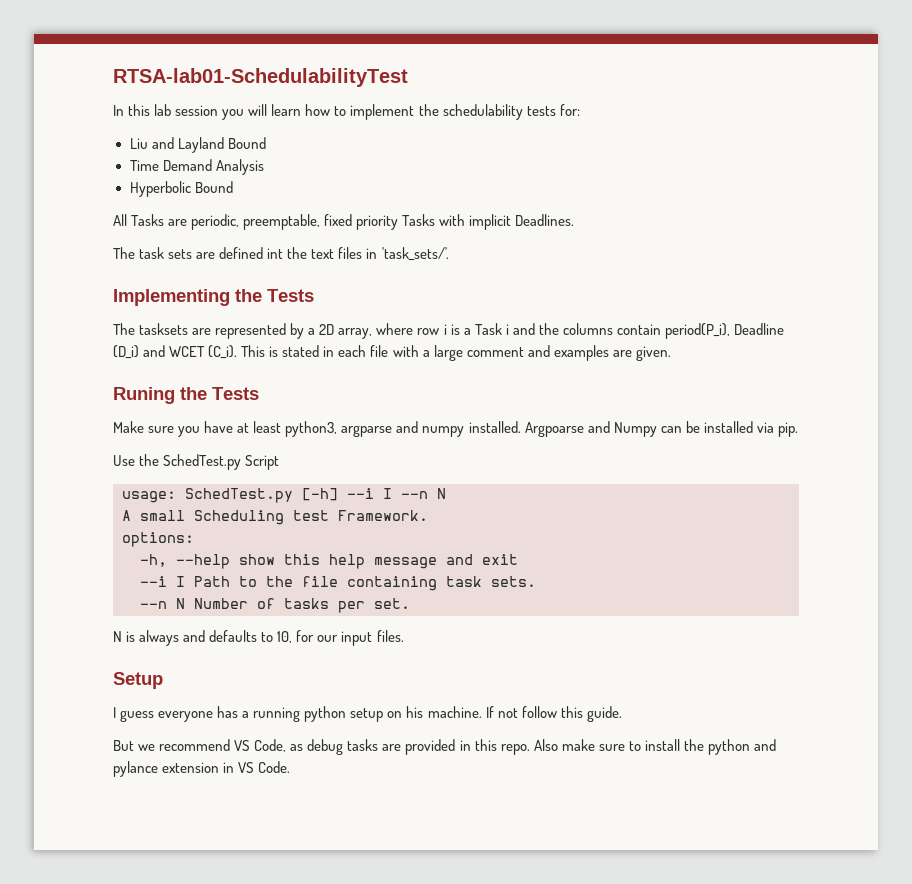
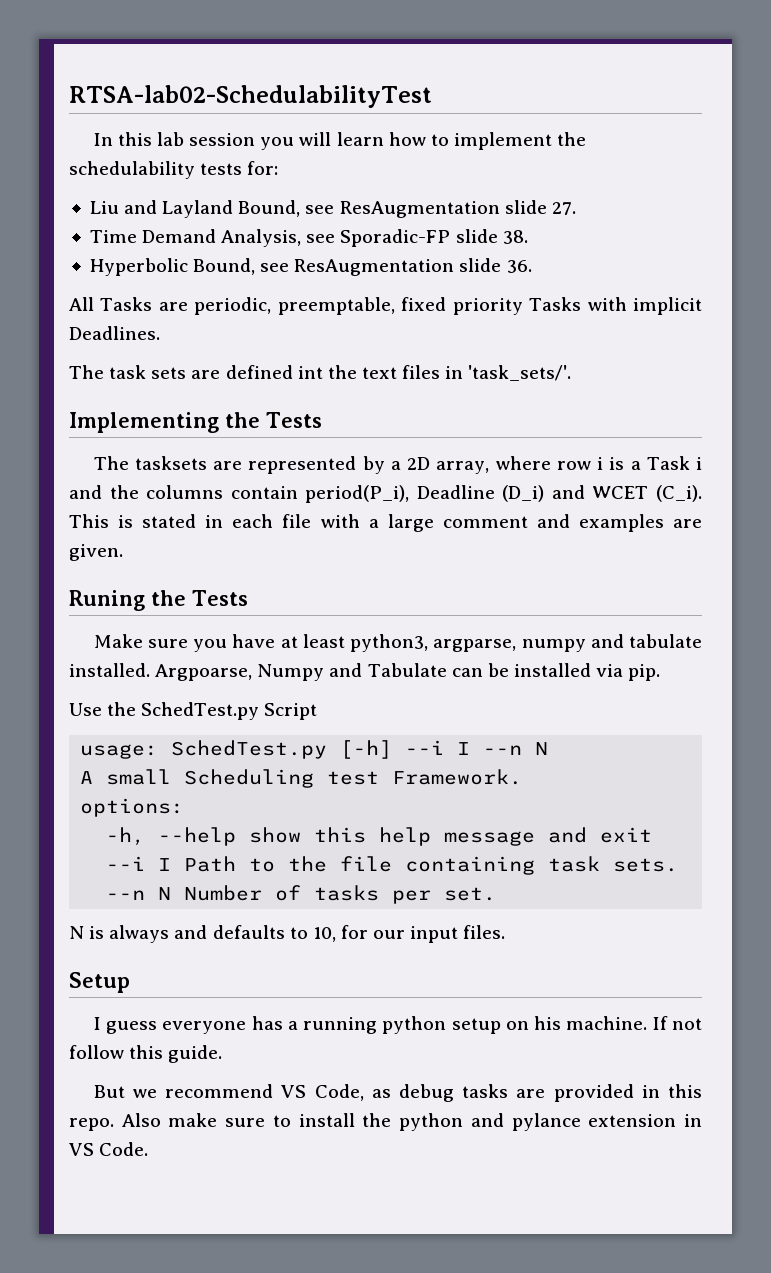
[113,68,408,87] RTSA-lab01-SchedulabilityTest -> [69,85,432,108] RTSA-lab02-SchedulabilityTest
[227,137,266,149] [129,159,264,175] [129,181,233,197] Bound // Time Demand Analysis // Hyperbolic Bound -> [238,200,576,218] [89,229,528,247] [89,258,532,276] Bound, see ResAugmentation slide 27. // Time Demand Analysis, see Sporadic-FP slide 38. // Hyperbolic Bound, see ResAugmentation slide 36.
[341,421,657,437] argparse and numpy installed. Argpoarse and Numpy -> [433,634,703,652] [69,663,447,681] argparse, numpy and tabulate installed. Argpoarse, Numpy and Tabulate

